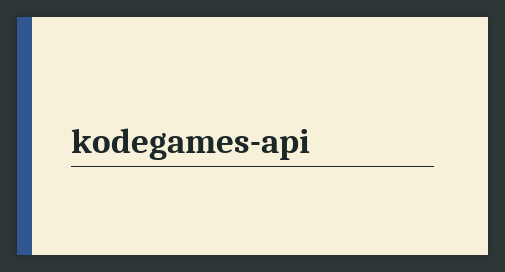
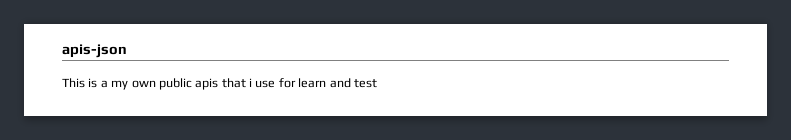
[71,128,310,160] kodegames-api -> [62,44,127,58] [62,78,377,90] apis-json // This is a my own public apis that i use for learn and test

